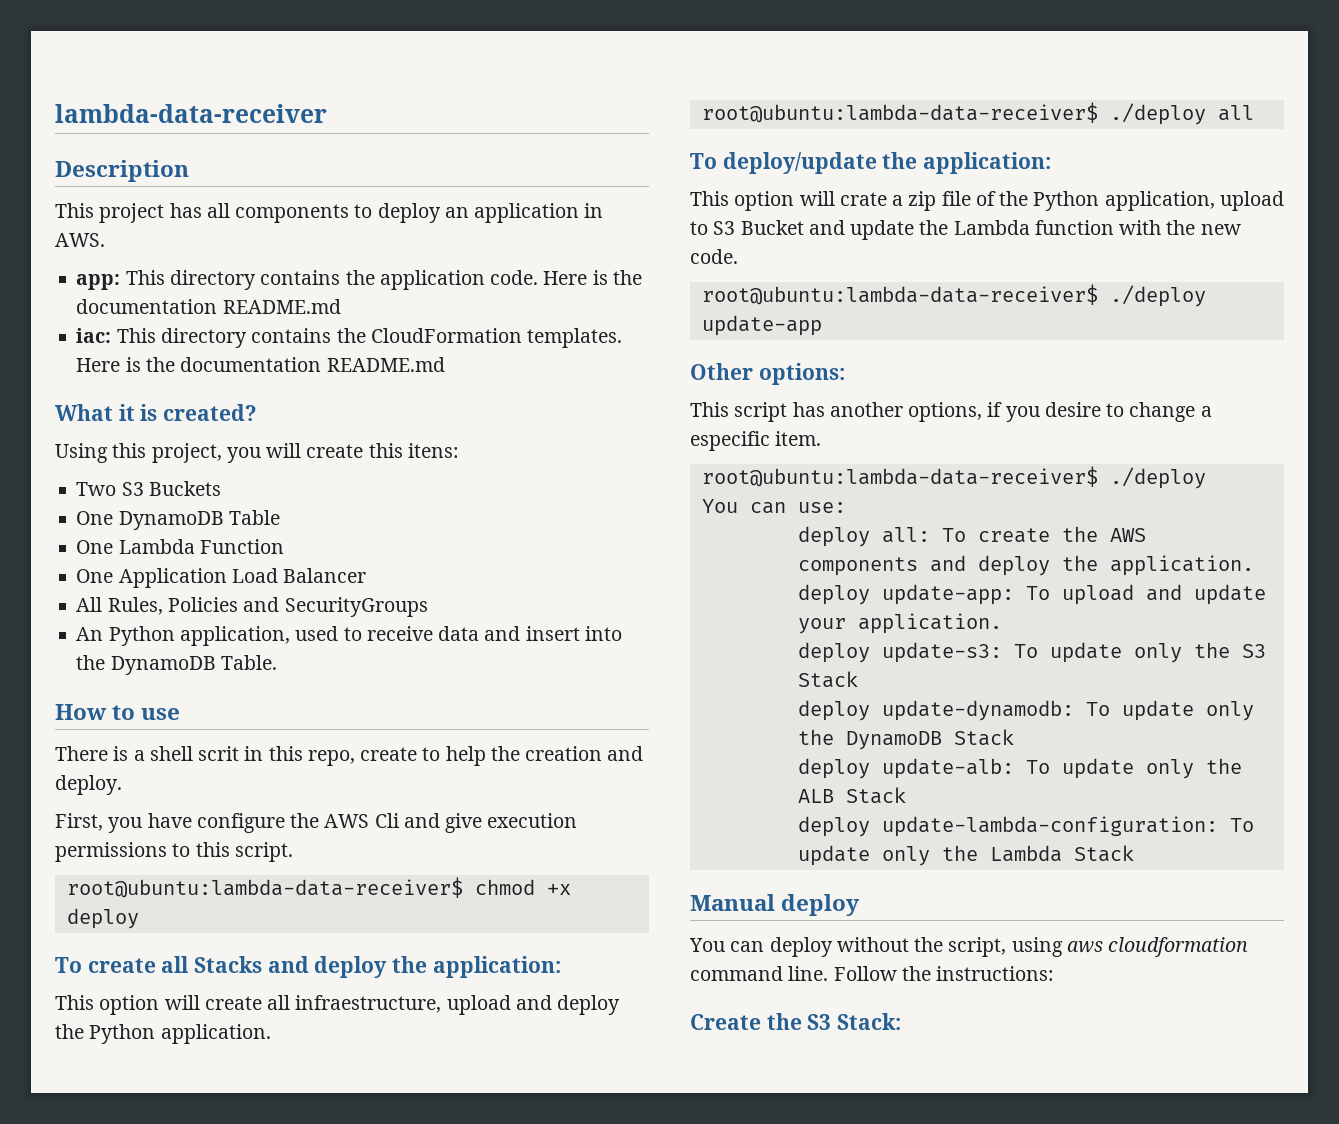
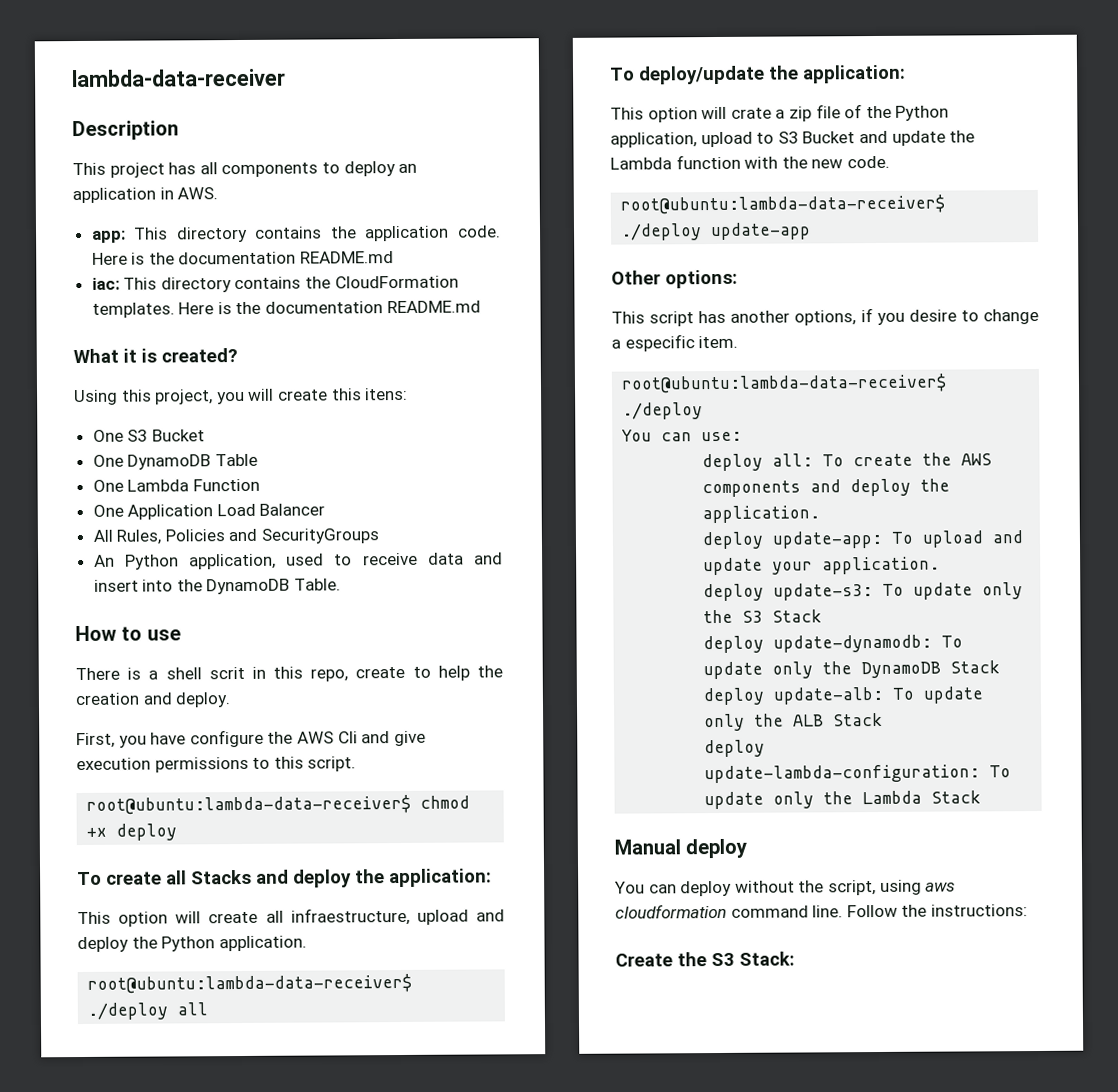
[76,481,221,496] Two S3 Buckets -> [92,429,205,442] One S3 Bucket

